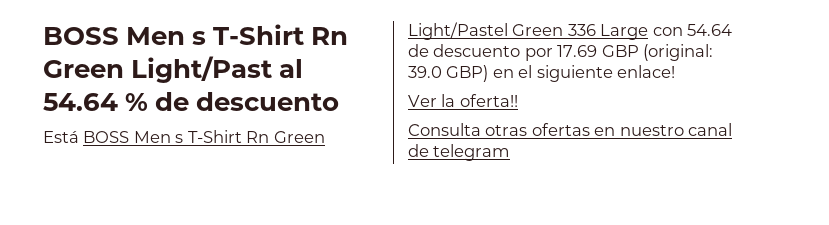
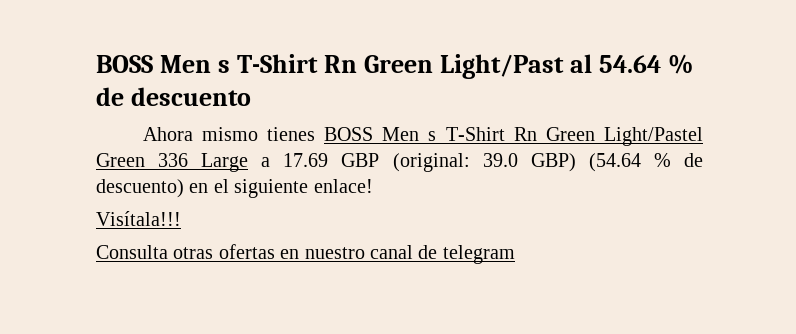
[43,130,79,143] Está -> [142,127,315,141] Ahora mismo tienes
[652,24,733,36] [408,44,553,61] con 54.64 de descuento por -> [261,157,271,167] a
(489, 73) none -> [588,153,704,172] [96,179,184,198] (54.64 % de descuento)
[408,94,518,107] Ver la oferta!! -> [96,211,181,226] Visítala!!!

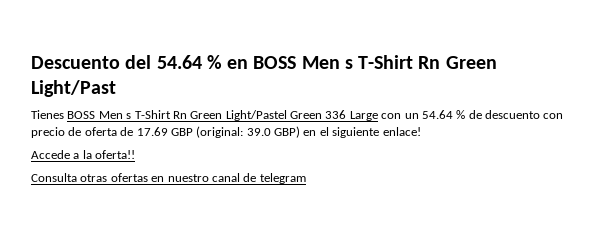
(96, 64) none -> [31,55,249,69] Descuento del 54.64 % en
[570,54,694,74] [96,87,252,106] [142,127,315,141] al 54.64 % de descuento // Ahora mismo tienes -> [31,110,64,119] // Tienes
[261,157,271,167] a -> [381,110,564,119] [31,127,134,138] con un 54.64 % de descuento con precio de oferta de
[588,153,704,172] [96,179,184,198] (54.64 % de descuento) -> (300, 132) none
[96,211,181,226] Visítala!!! -> [31,150,136,159] Accede a la oferta!!

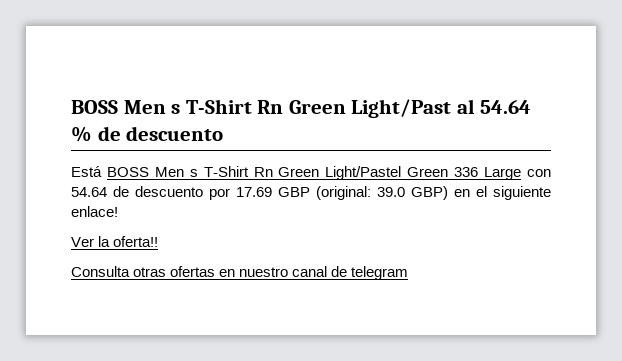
[31,55,249,69] Descuento del 54.64 % en -> (71, 107) none
[31,110,64,119] // Tienes -> [456,99,532,114] [71,126,224,142] [71,166,102,177] al 54.64 % de descuento // Está
[404,110,564,119] [31,127,134,138] un 54.64 % de descuento con precio de oferta de -> [71,186,230,200] 54.64 de descuento por
[31,150,80,159] Accede a -> [71,237,94,247] Ver

